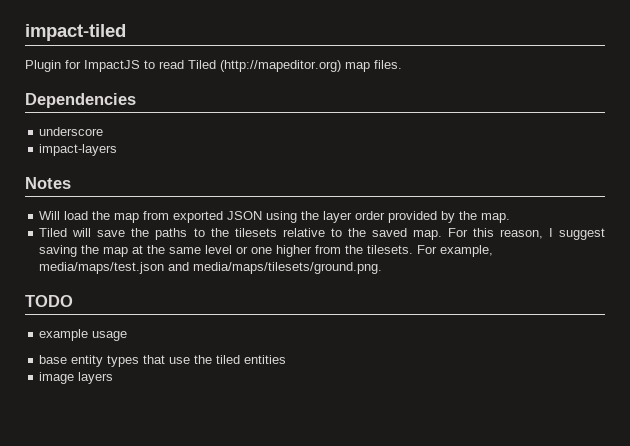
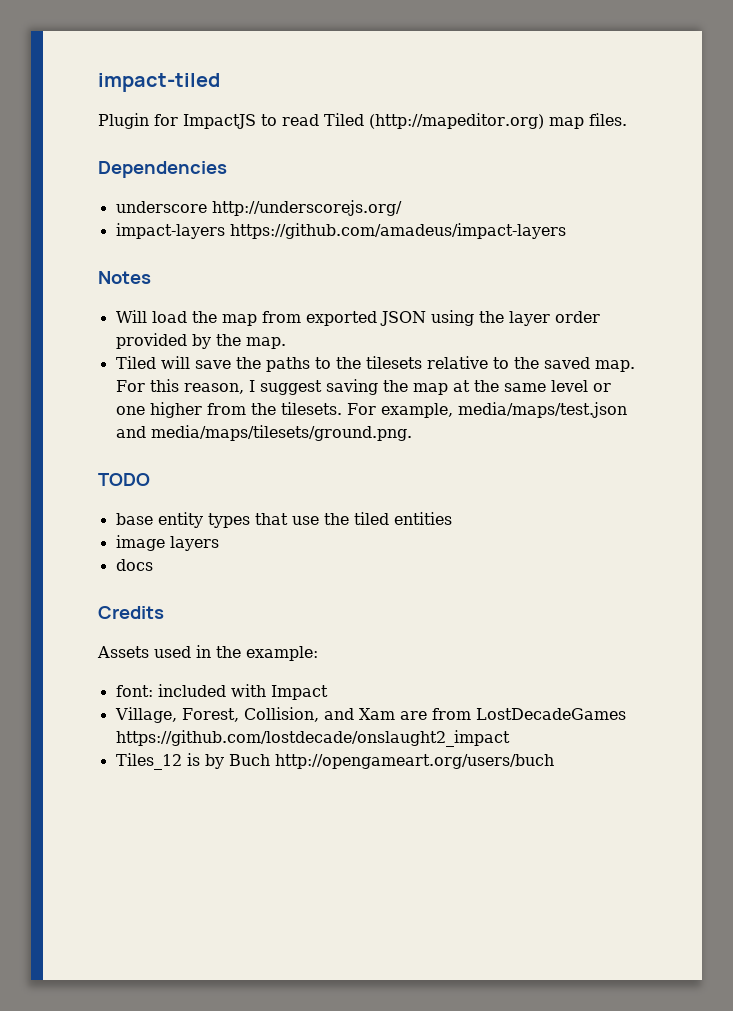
(104, 131) none -> [211,200,402,216] http://underscorejs.org/
(118, 150) none -> [229,223,566,239] https://github.com/amadeus/impact-layers
[39,329,128,341] // example usage -> (150, 479) none
(114, 378) none -> [115,559,153,571] [98,606,164,619] [97,645,318,661] [115,684,328,700] [114,707,626,723] [115,730,510,747] [115,753,554,770] // docs // Credits // Assets used in the example: // font: included with Impact // Village, Forest, Collision, and Xam are from LostDecadeGames https://github.com/lostdecade/onslaught2_impact // Tiles_12 is by Buch http://opengameart.org/users/buch

